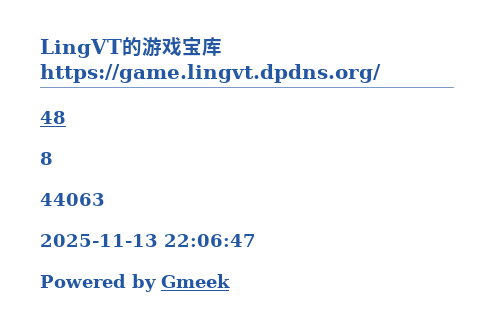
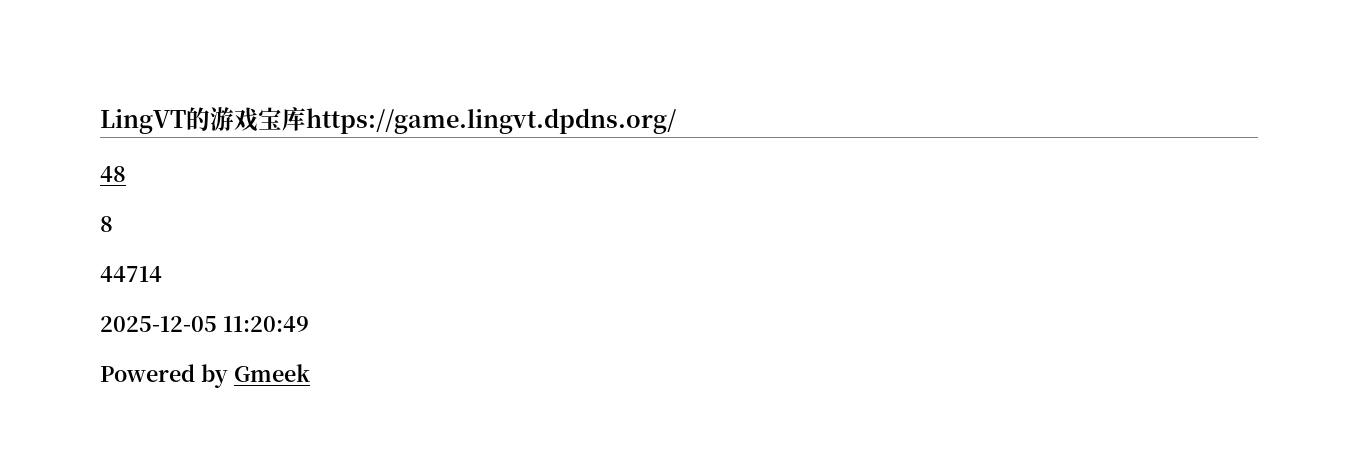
[40,193,105,206] [40,234,256,247] 44063 // 2025-11-13 22:06:47 -> [100,266,162,282] [100,316,309,332] 44714 // 2025-12-05 11:20:49

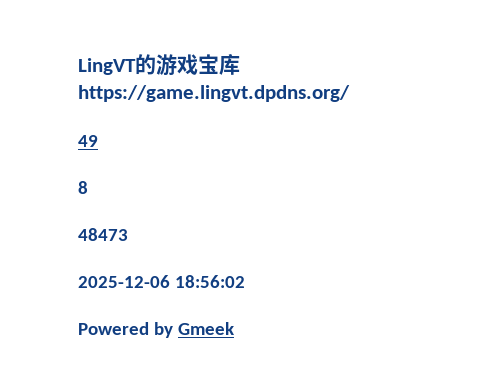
[100,166,126,182] 48 -> [78,135,98,147] 49
[100,266,162,282] [100,316,309,332] 44714 // 2025-12-05 11:20:49 -> [78,228,128,241] [78,275,246,288] 48473 // 2025-12-06 18:56:02

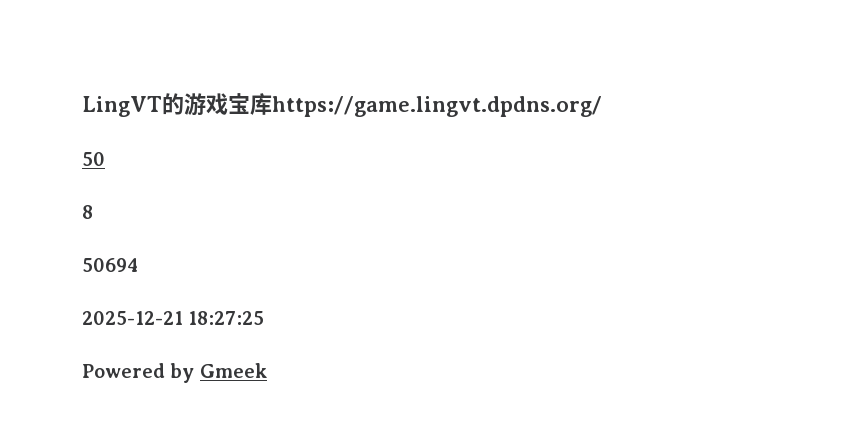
[78,135,98,147] 49 -> [82,152,105,166] 50
[78,228,128,241] [78,275,246,288] 48473 // 2025-12-06 18:56:02 -> [82,258,138,272] [82,311,265,325] 50694 // 2025-12-21 18:27:25

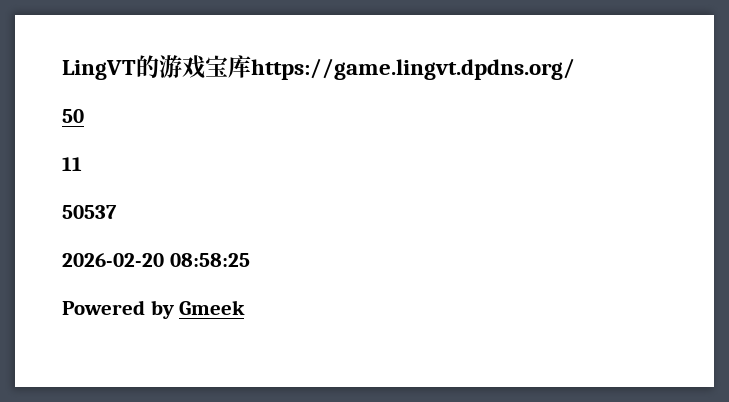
[82,205,93,219] [82,258,138,272] [82,311,265,325] 8 // 50694 // 2025-12-21 18:27:25 -> [62,157,82,171] [62,205,117,219] [62,253,250,267] 11 // 50537 // 2026-02-20 08:58:25

